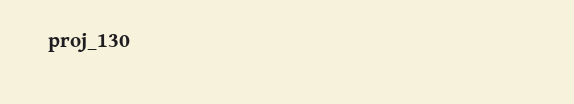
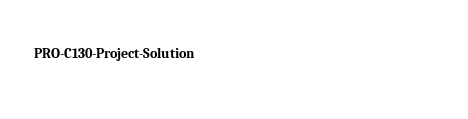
[48,33,130,52] proj_130 -> [34,47,195,61] PRO-C130-Project-Solution

